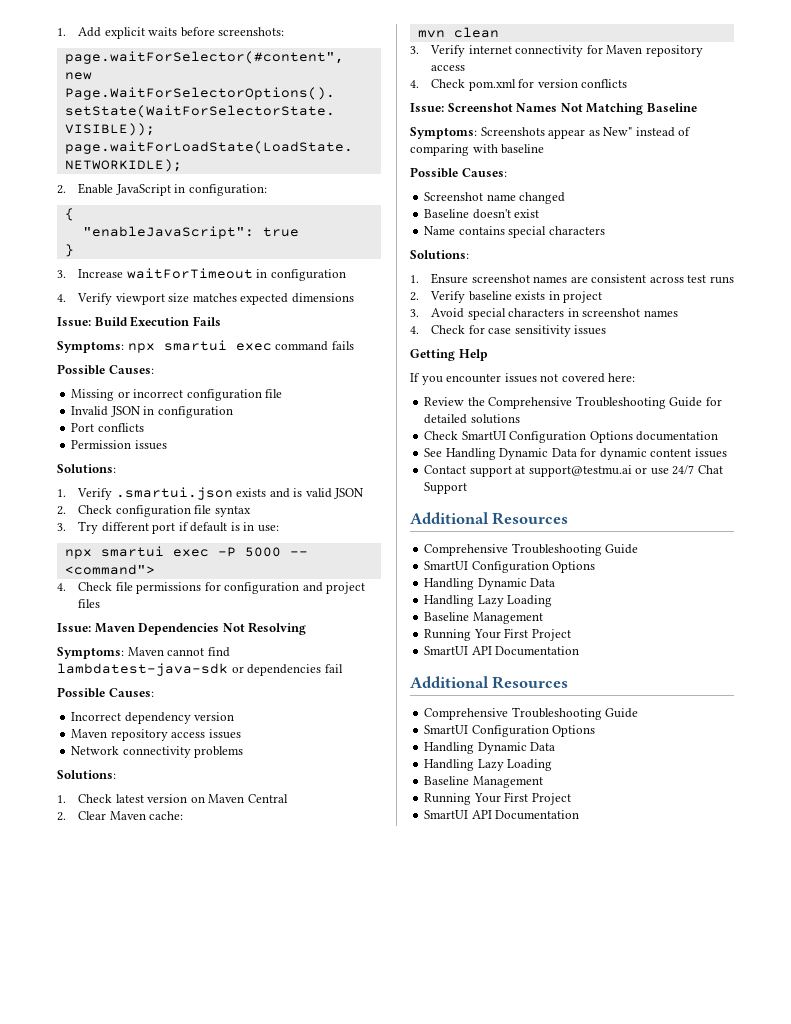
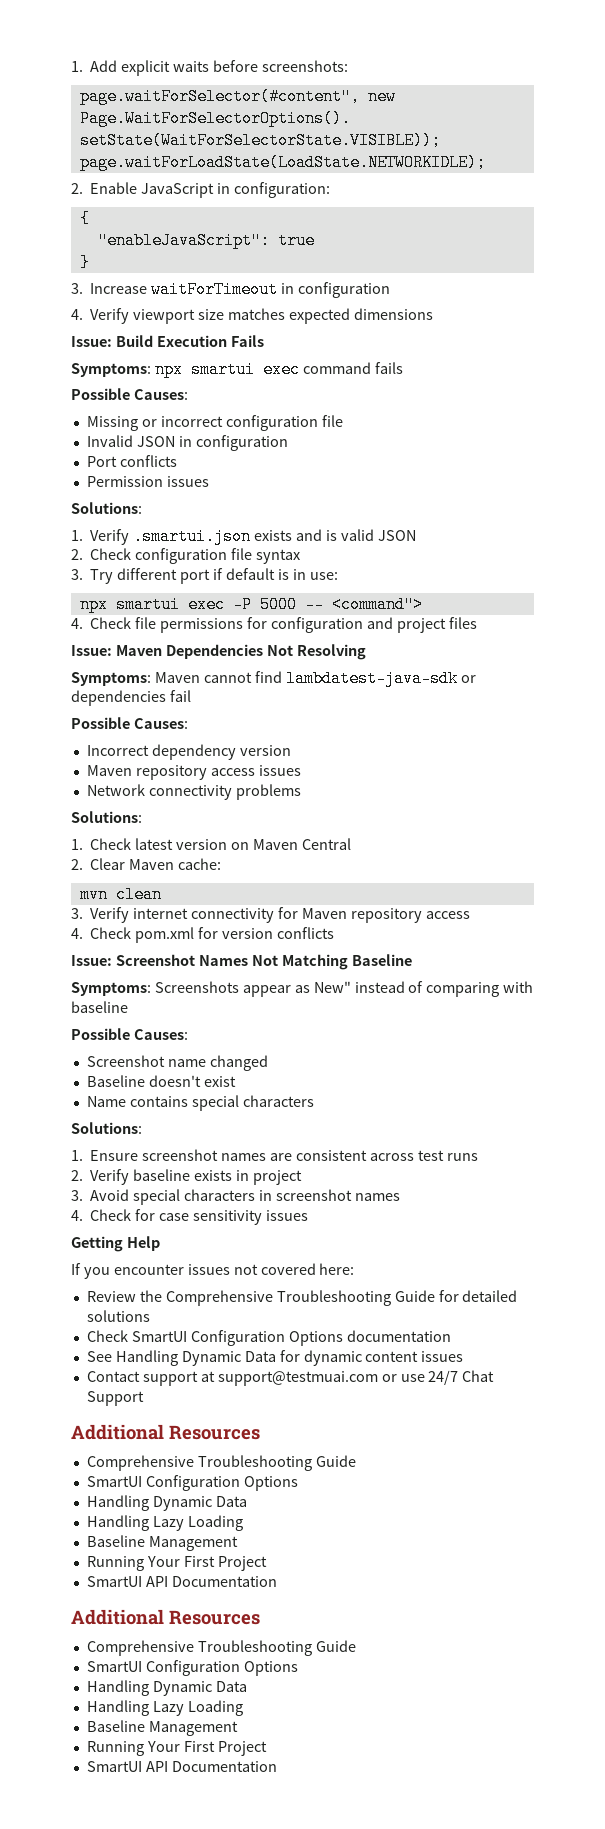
[528,465,632,477] support@testmu.ai -> [217,1371,378,1386] support@testmuai.com

